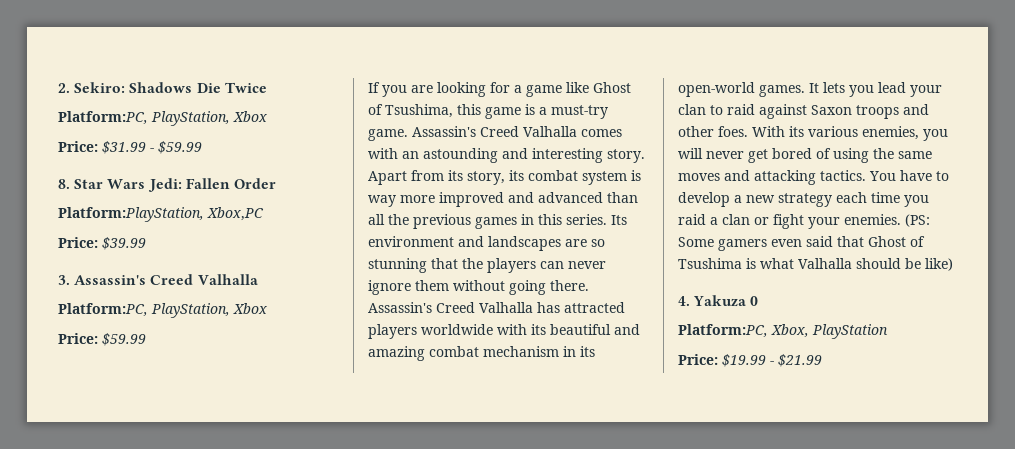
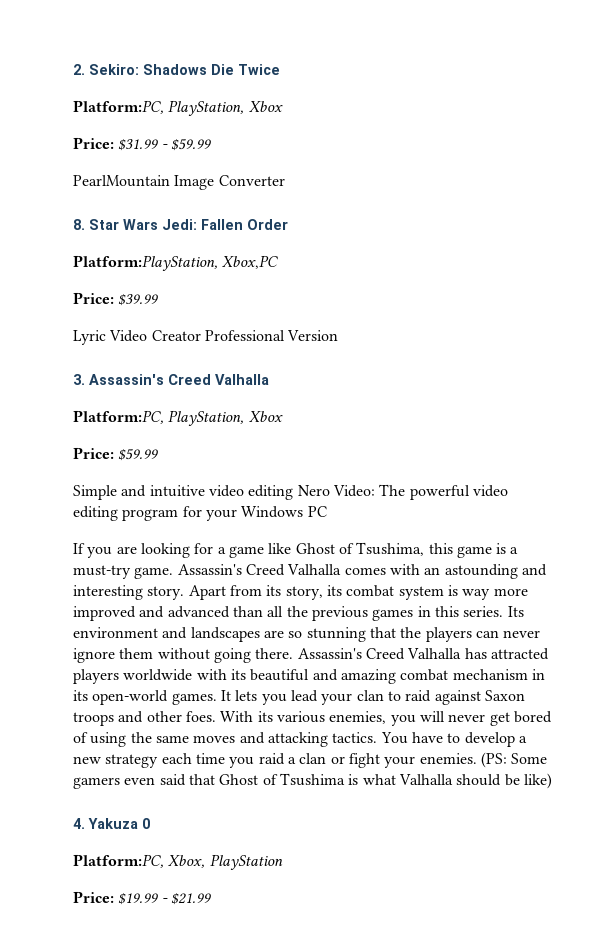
(202, 147) none -> [73,175,285,190] // PearlMountain Image Converter
(146, 243) none -> [73,330,339,345] // Lyric Video Creator Professional Version
(146, 339) none -> [73,484,508,500] [73,506,327,521] // Simple and intuitive video editing Nero Video: The powerful video editing program for your Windows PC

